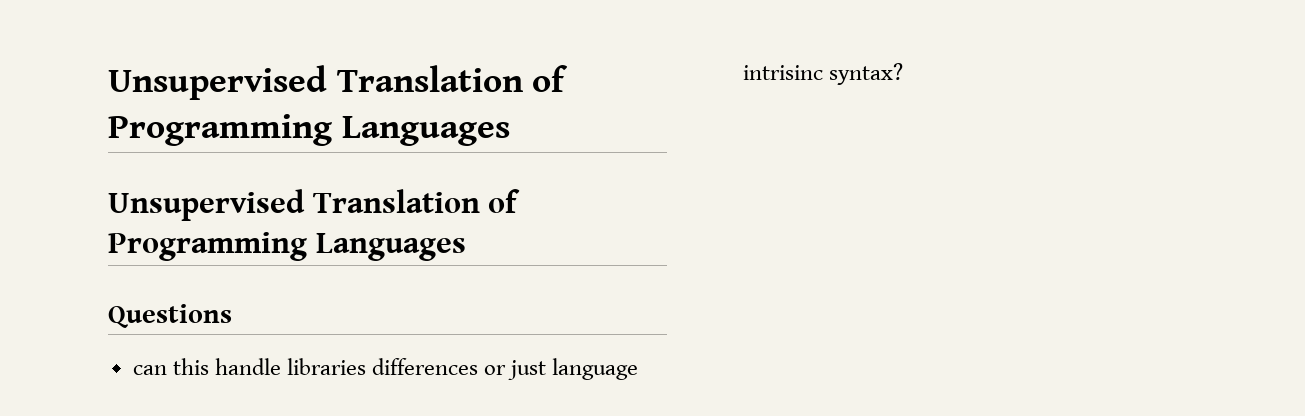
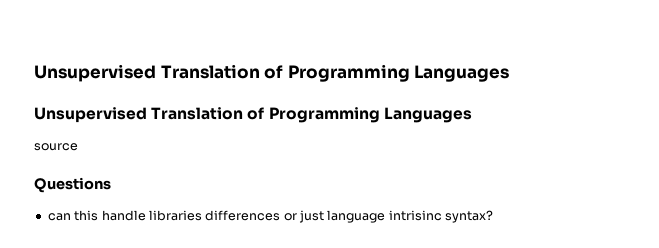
(466, 247) none -> [34,143,78,151] // source

